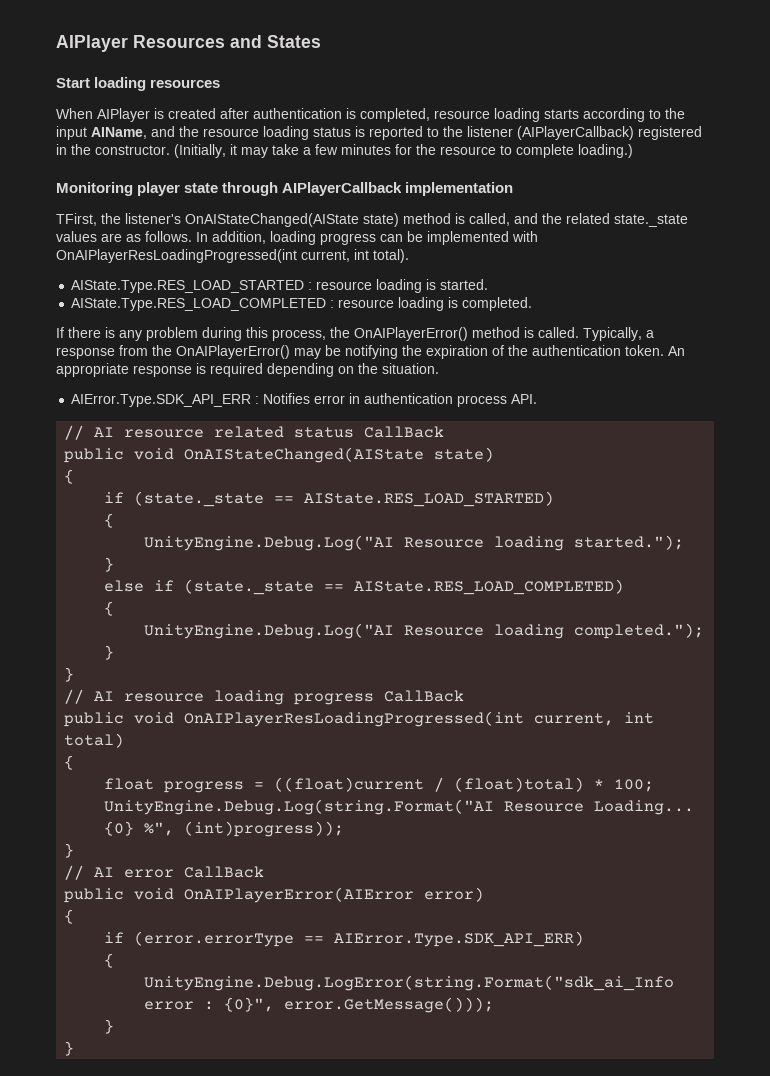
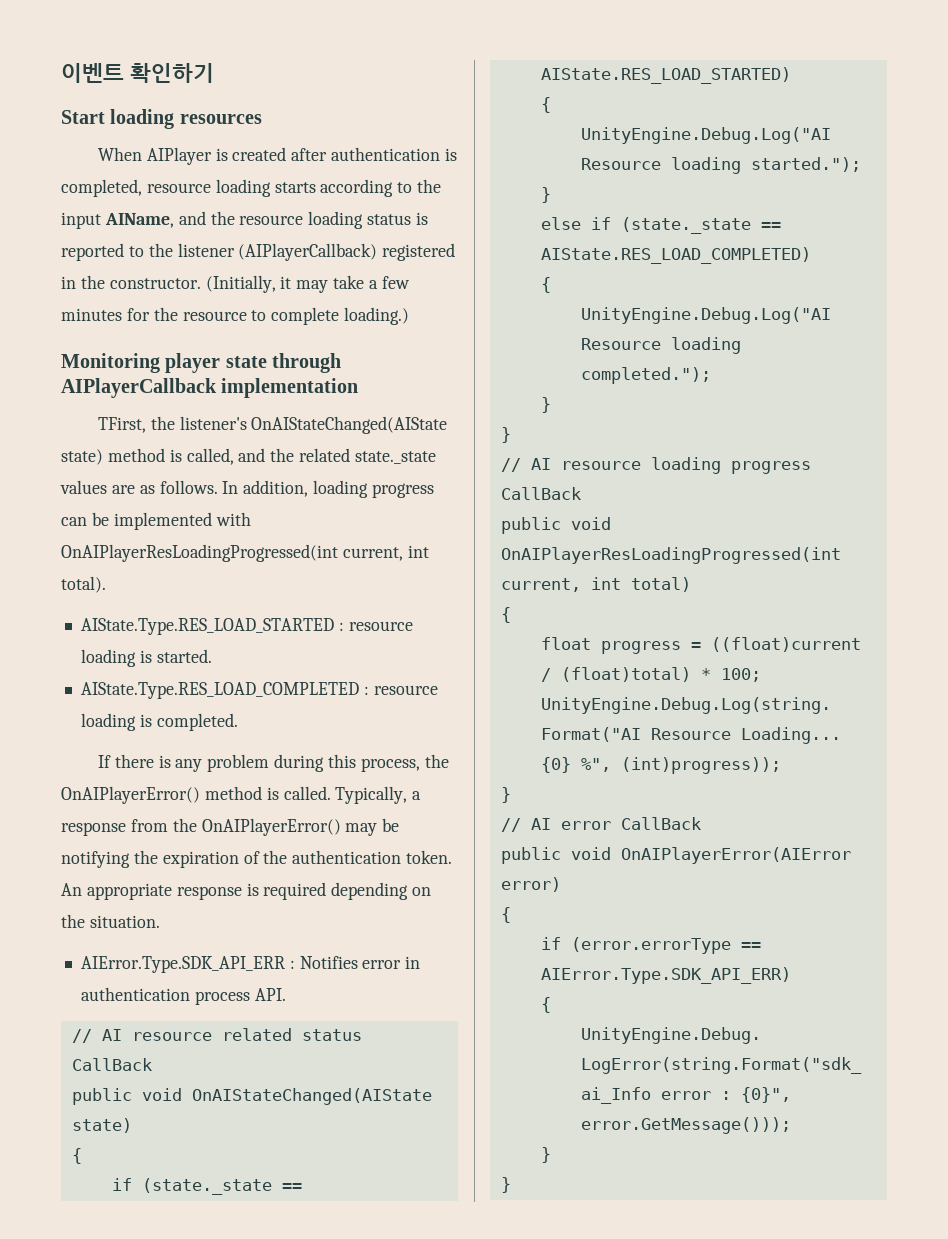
[56,35,321,52] AIPlayer Resources and States -> [61,63,214,83] 이벤트 확인하기

